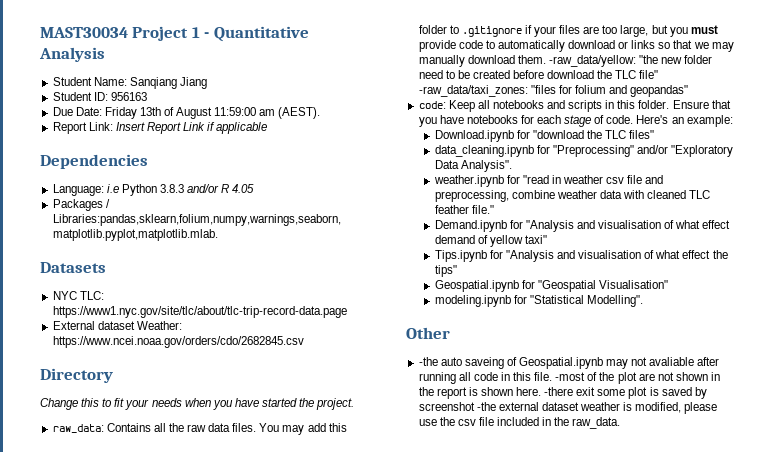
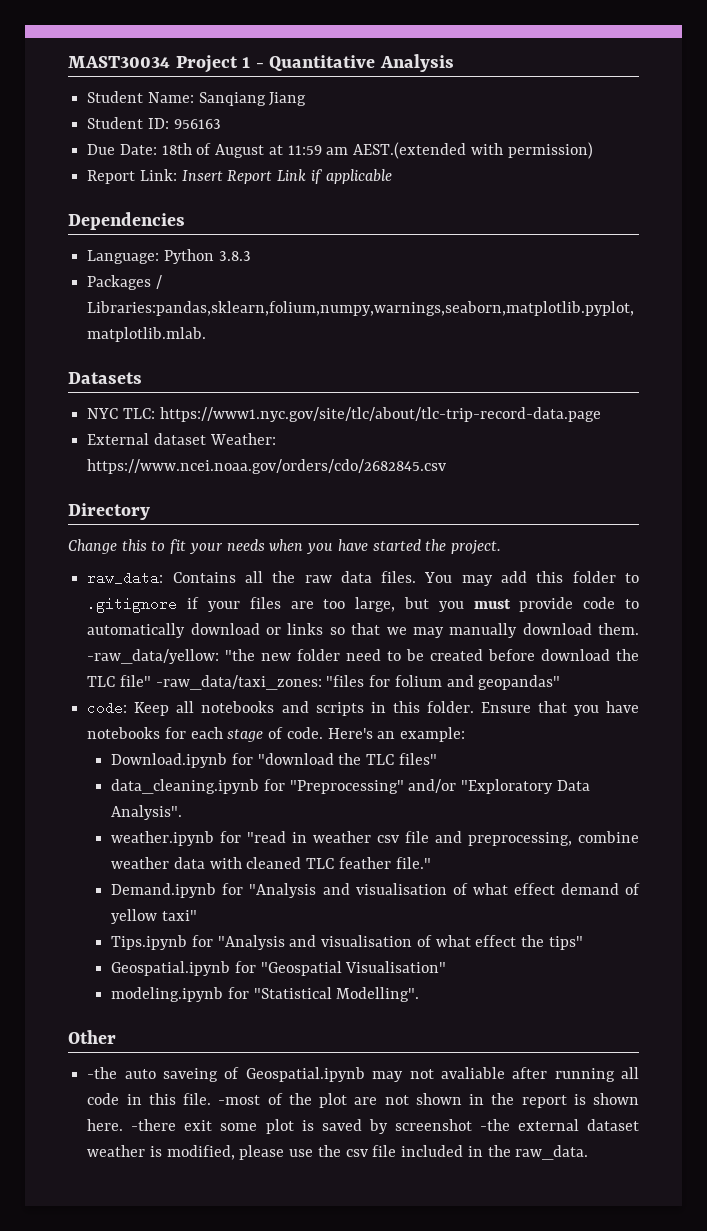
[104,107,321,119] Friday 13th of August 11:59:00 am (AEST). -> [161,142,593,159] 18th of August at 11:59 am AEST.(extended with permission)
[106,184,119,193] i.e -> (160, 257) none
[187,184,255,193] and/or R 4.05 -> (251, 256) none

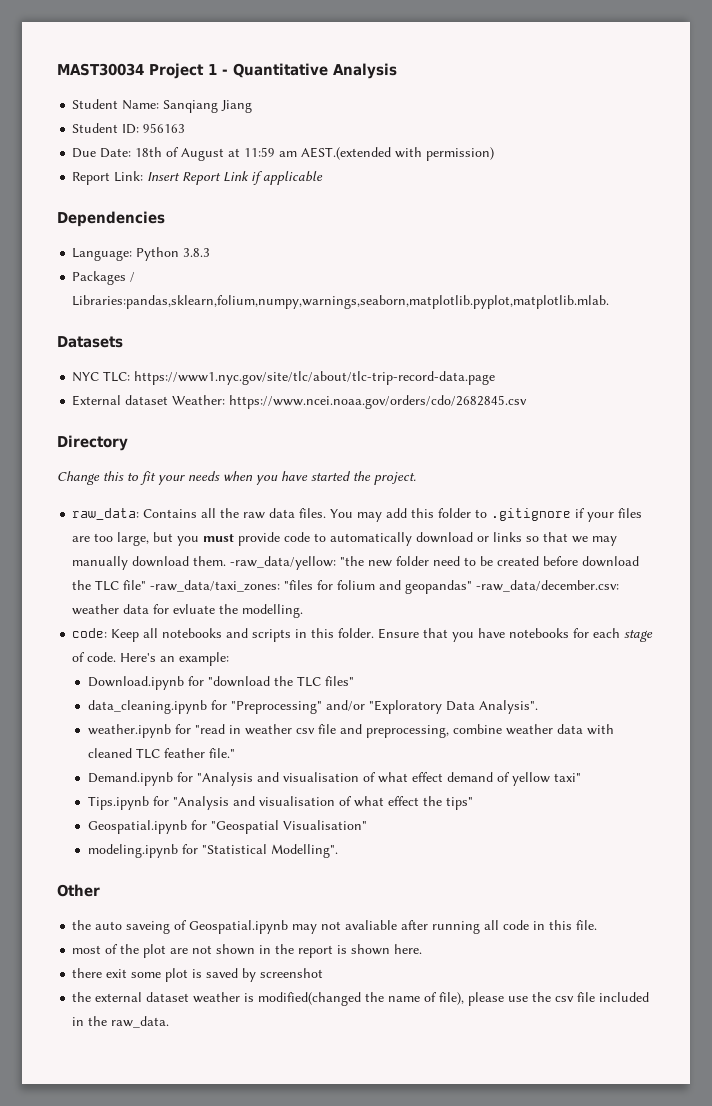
(561, 682) none -> [476,580,620,592] [72,604,304,618] -raw_data/december.csv: weather data for evluate the modelling.
[87,1067,118,1079] -the -> [72,920,92,930] the
[218,1095,261,1105] -most -> [72,945,102,954] // most
[131,1119,177,1131] -there -> [72,968,103,978] // there
[479,1119,510,1131] -the -> [72,992,92,1002] // the
[166,1145,235,1160] modified, -> [258,992,465,1006] modified(changed the name of file),

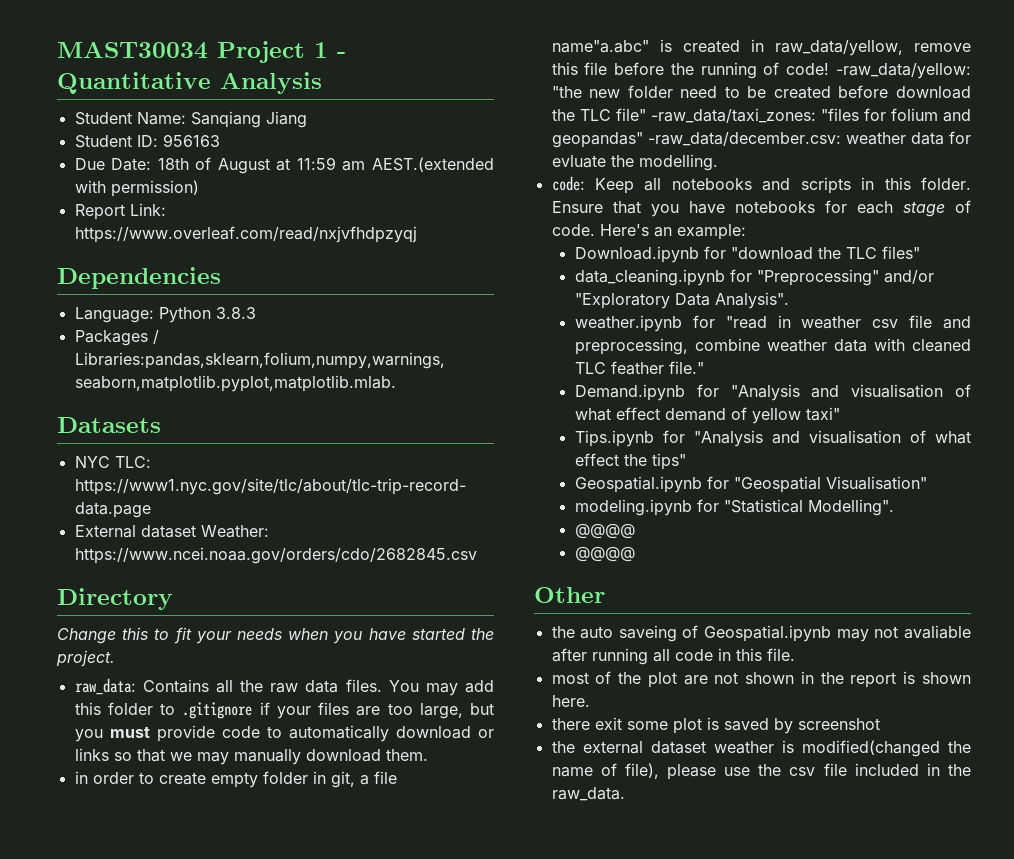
[147,171,324,185] Insert Report Link if applicable -> [74,226,417,243] https://www.overleaf.com/read/nxjvfhdpzyqj
(227, 561) none -> [74,771,397,788] [551,39,971,56] [551,62,830,79] // in order to create empty folder in git, a file name"a.abc" is created in raw_data/yellow, remove this file before the running of code!
(339, 851) none -> [574,523,635,539] [574,546,635,562] // @@@@ // @@@@

